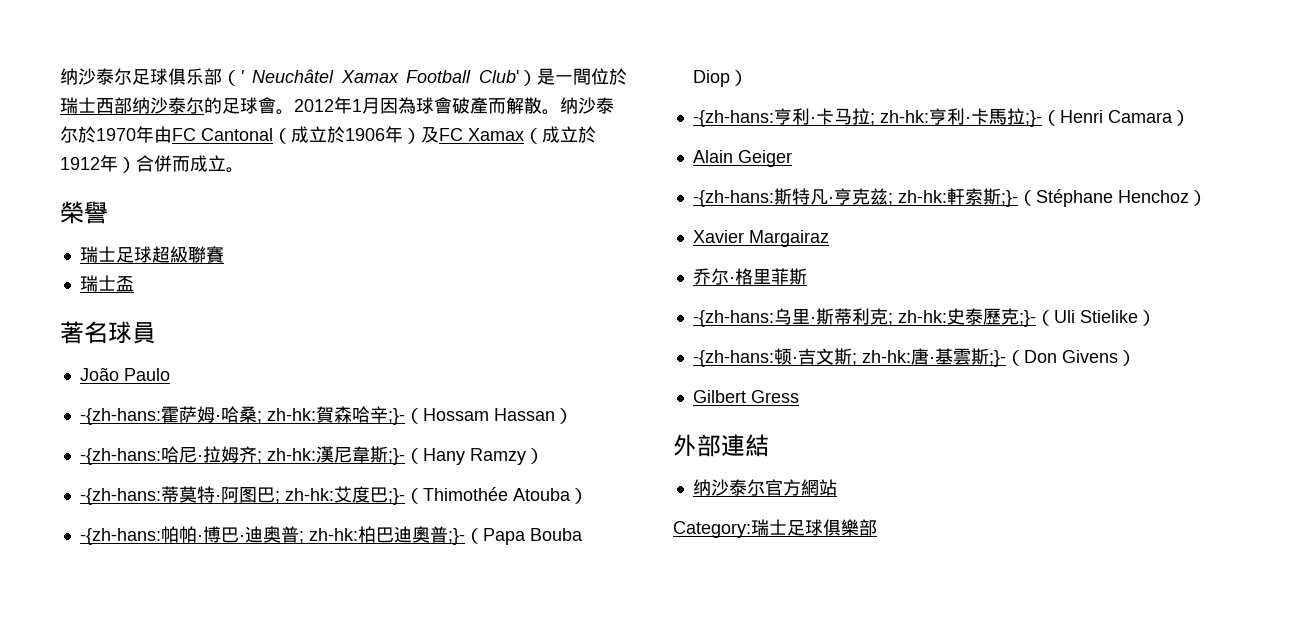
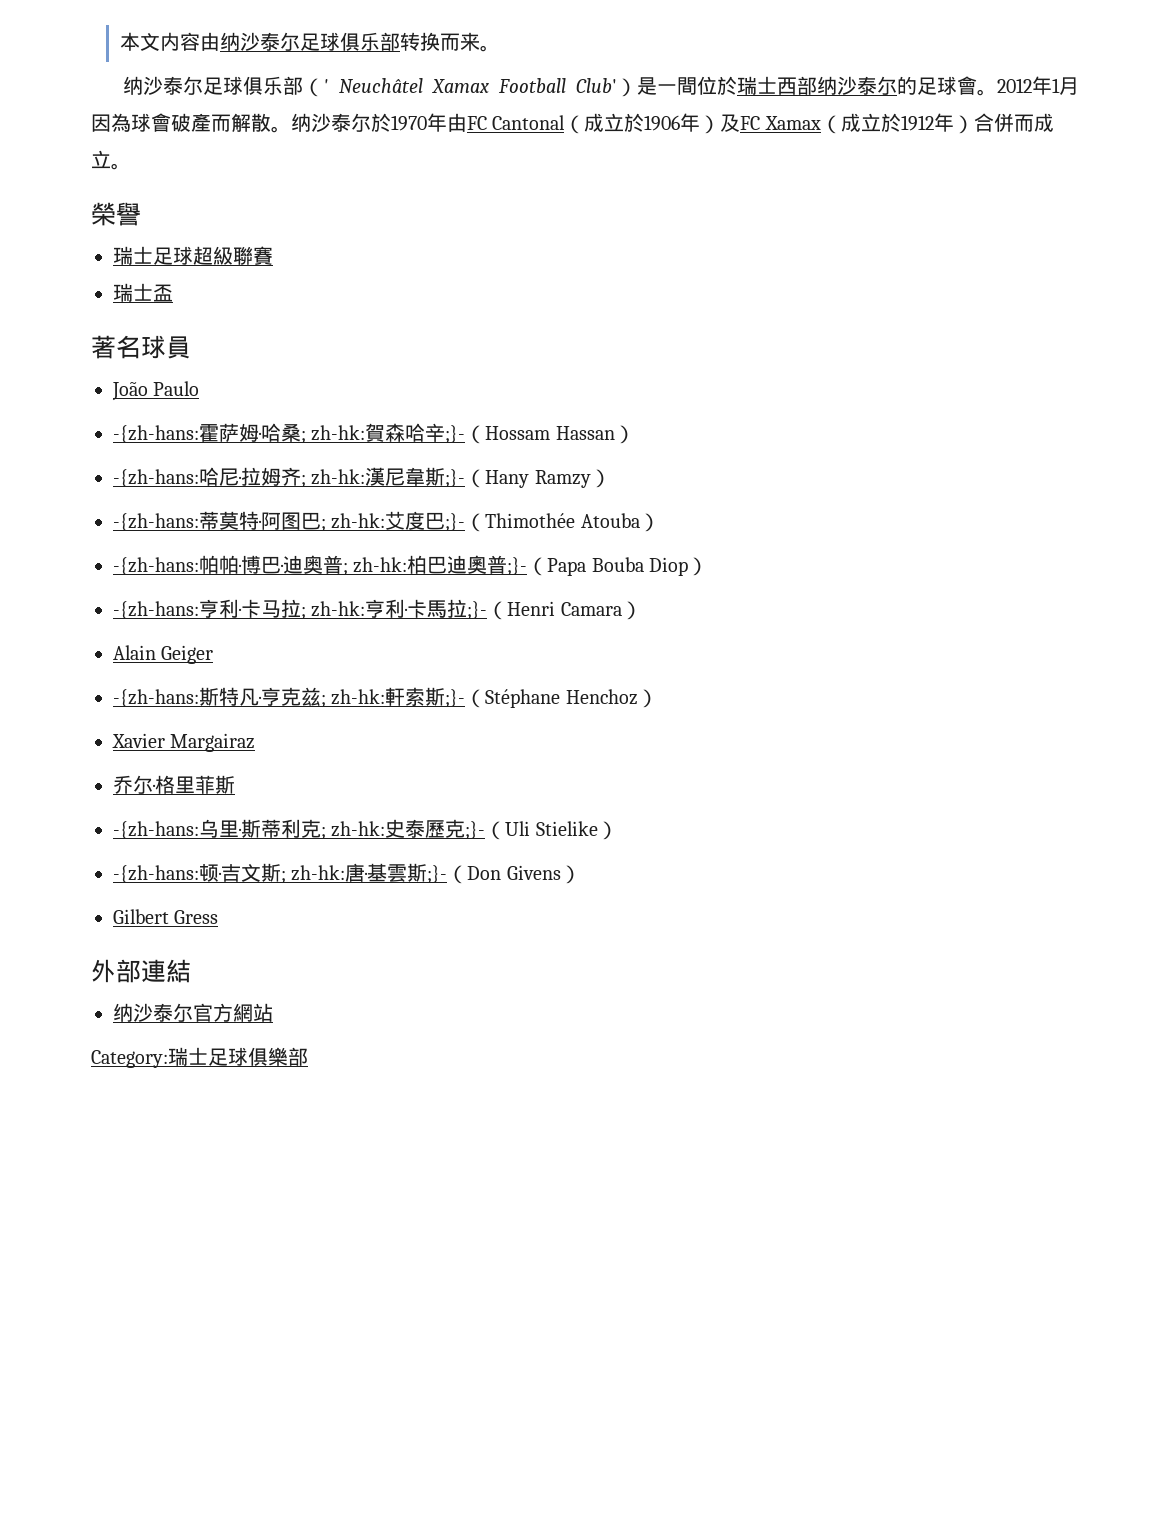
(60, 76) none -> [119,32,500,52] 本文内容由纳沙泰尔足球俱乐部转换而来。 //

